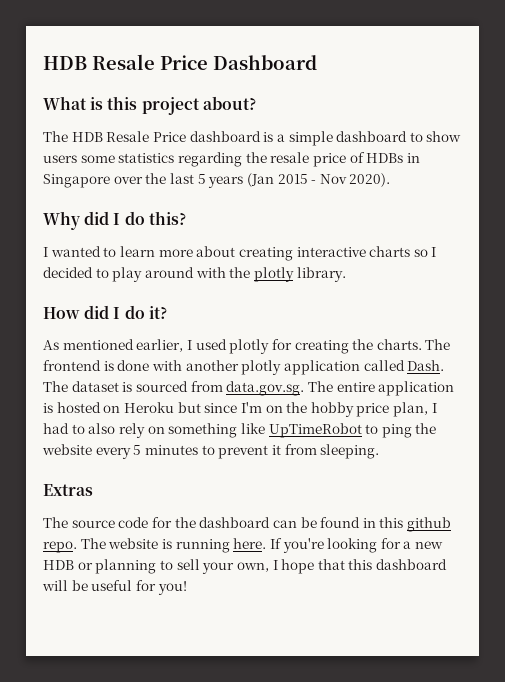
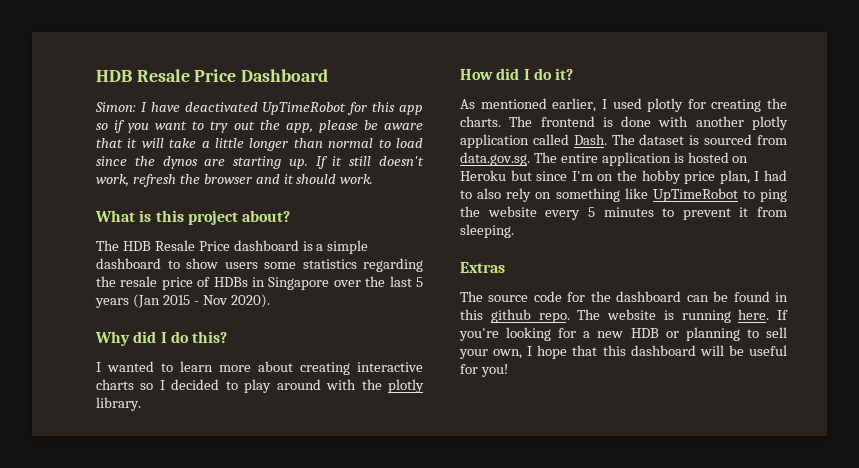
(317, 62) none -> [95,102,423,115] [96,120,423,133] [96,138,423,151] [96,156,424,169] [96,174,374,187] // Simon: I have deactivated UpTimeRobot for this app so if you want to try out the app, please be aware that it will take a little longer than normal to load since the dynos are starting up. If it still doesn't work, refresh the browser and it should work.

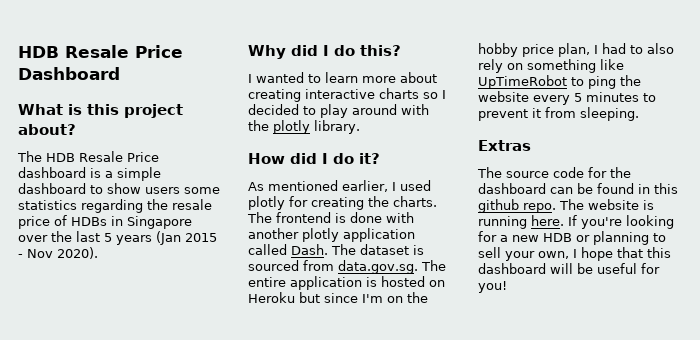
[95,102,423,115] [96,120,423,133] [96,138,423,151] [96,156,424,169] [96,174,374,187] // Simon: I have deactivated UpTimeRobot for this app so if you want to try out the app, please be aware that it will take a little longer than normal to load since the dynos are starting up. If it still doesn't work, refresh the browser and it should work. -> (120, 73) none

